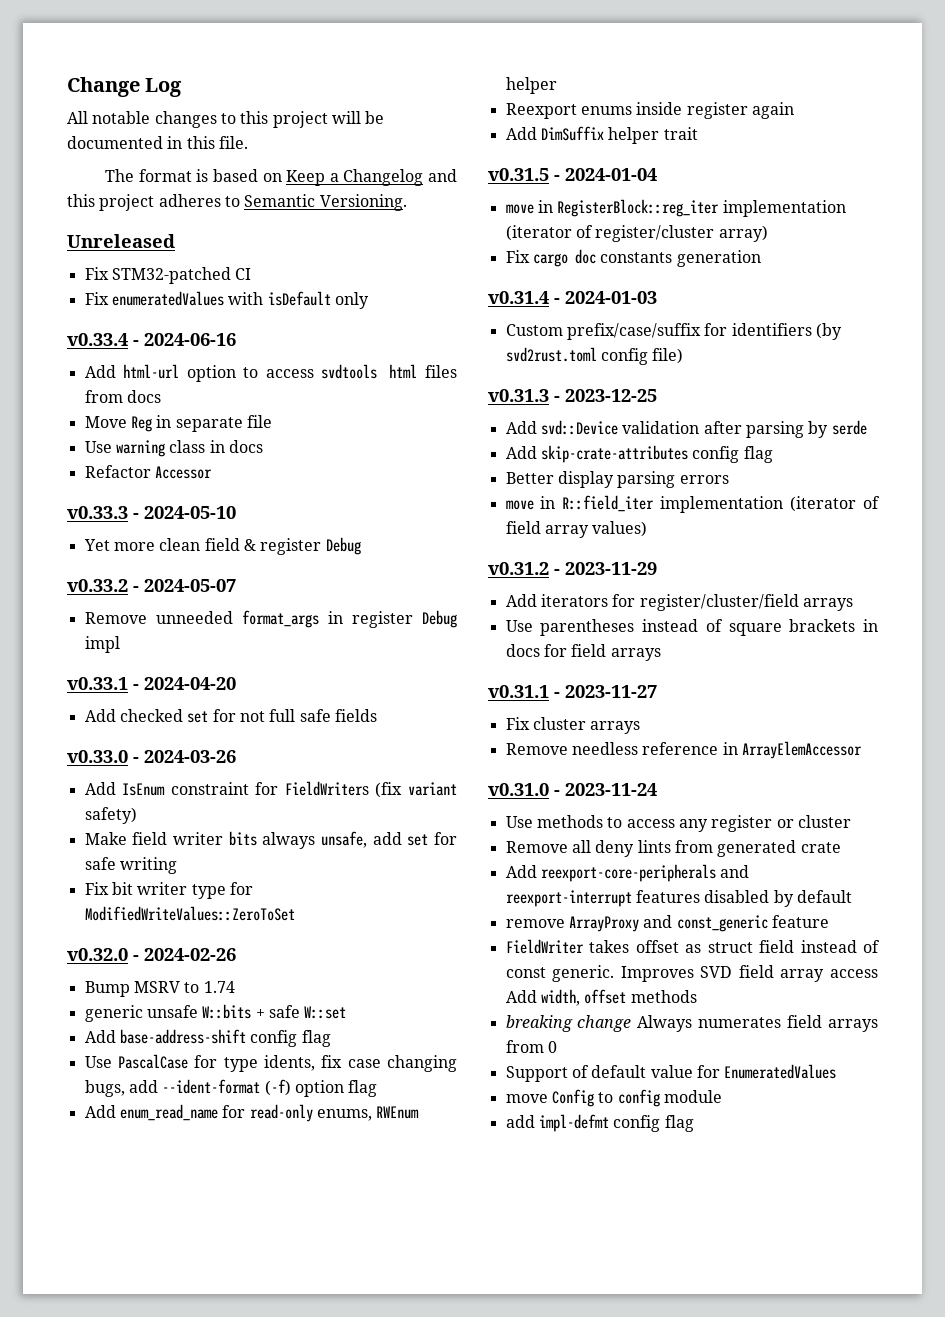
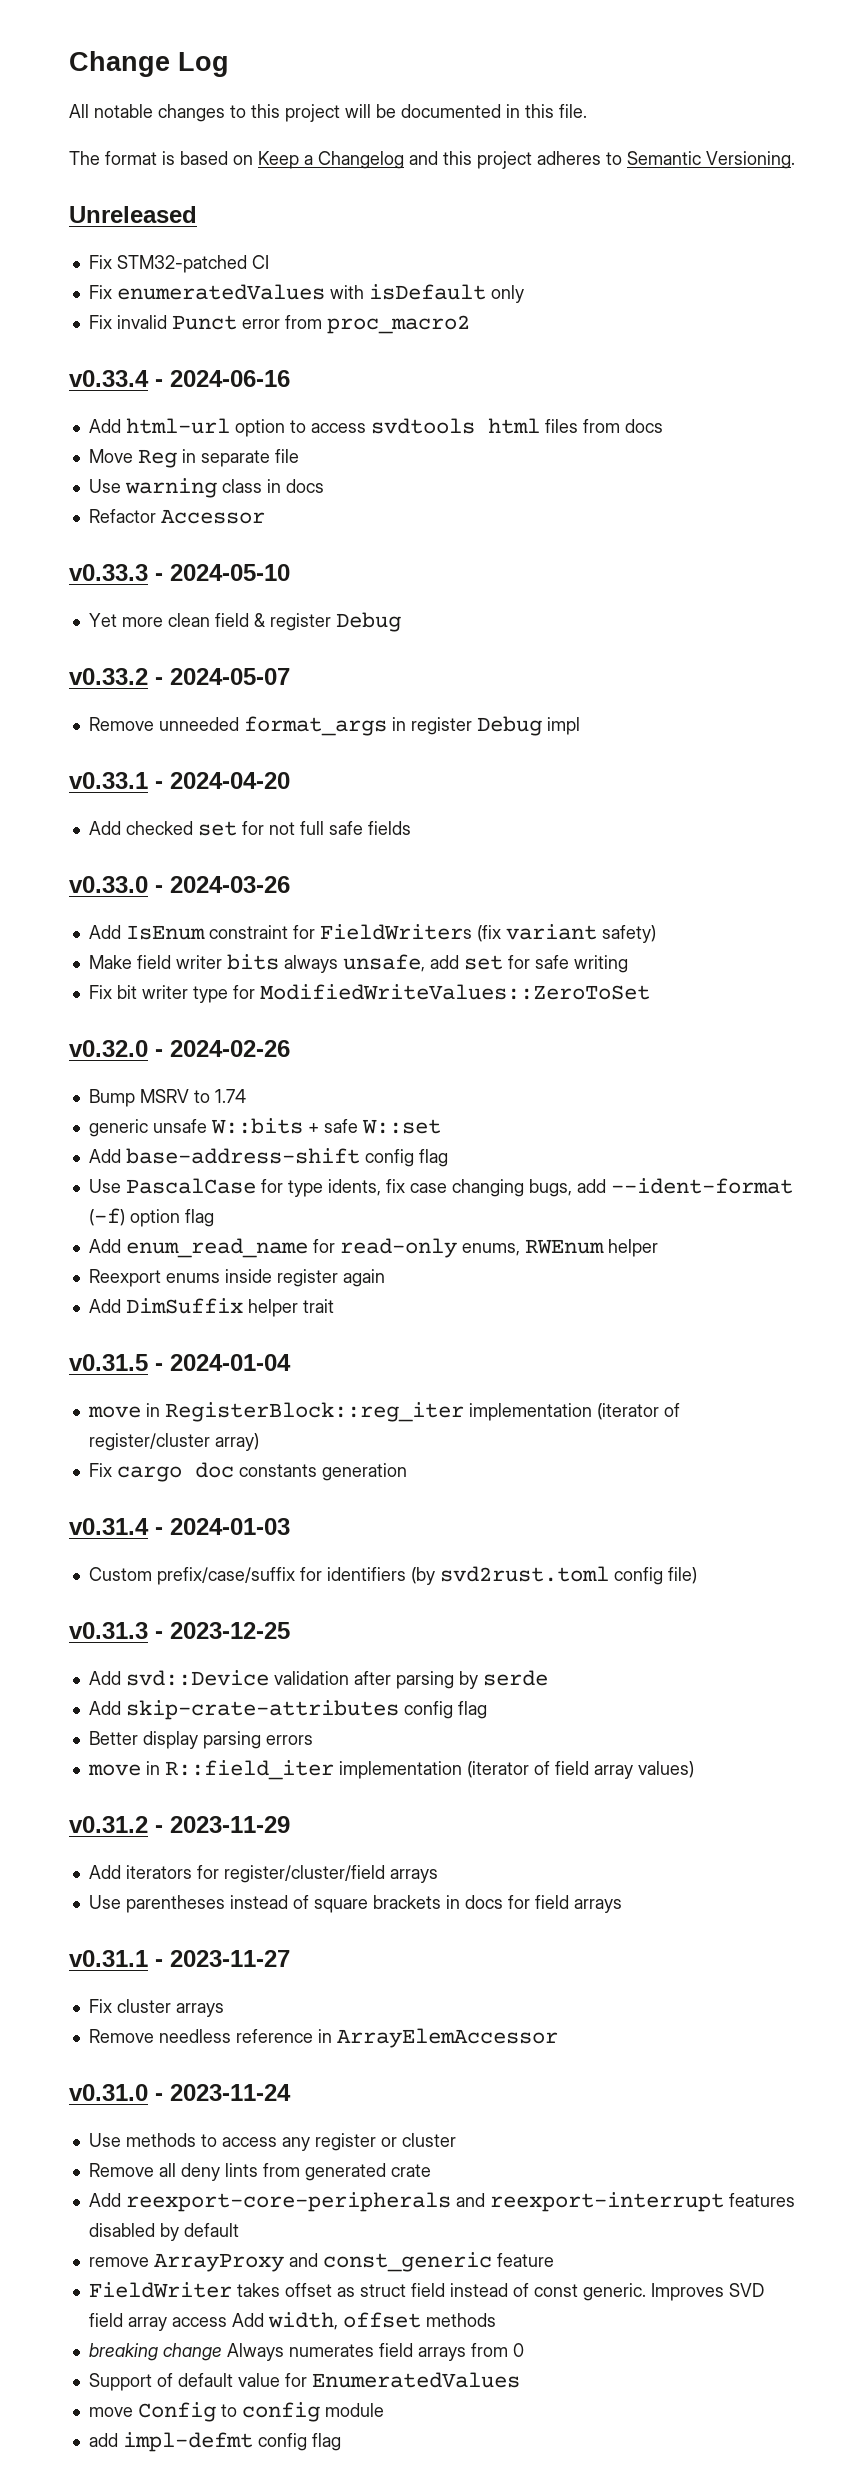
(369, 300) none -> [88,315,470,334] // Fix invalid Punct error from proc_macro2

